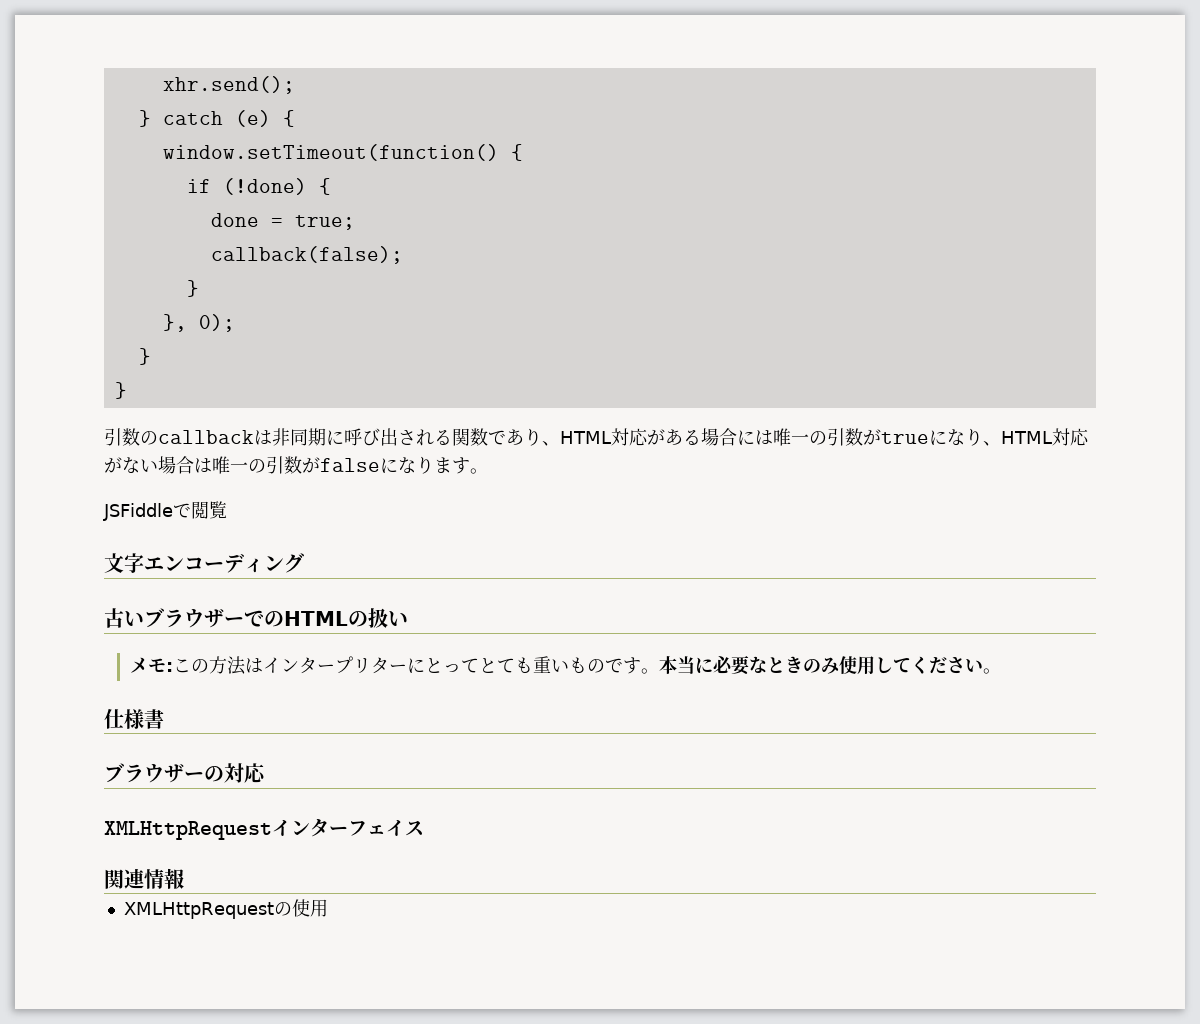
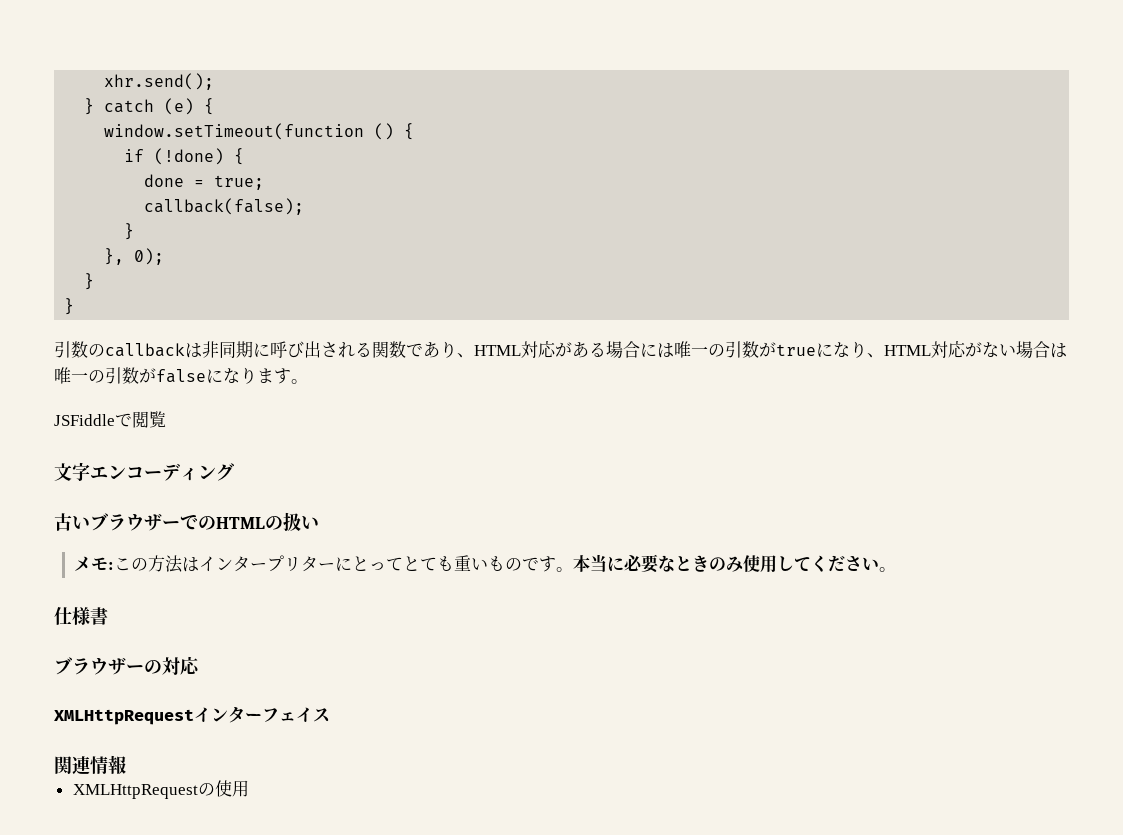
[162,144,499,161] window.setTimeout(function() -> [104,123,395,140] window.setTimeout(function ()

